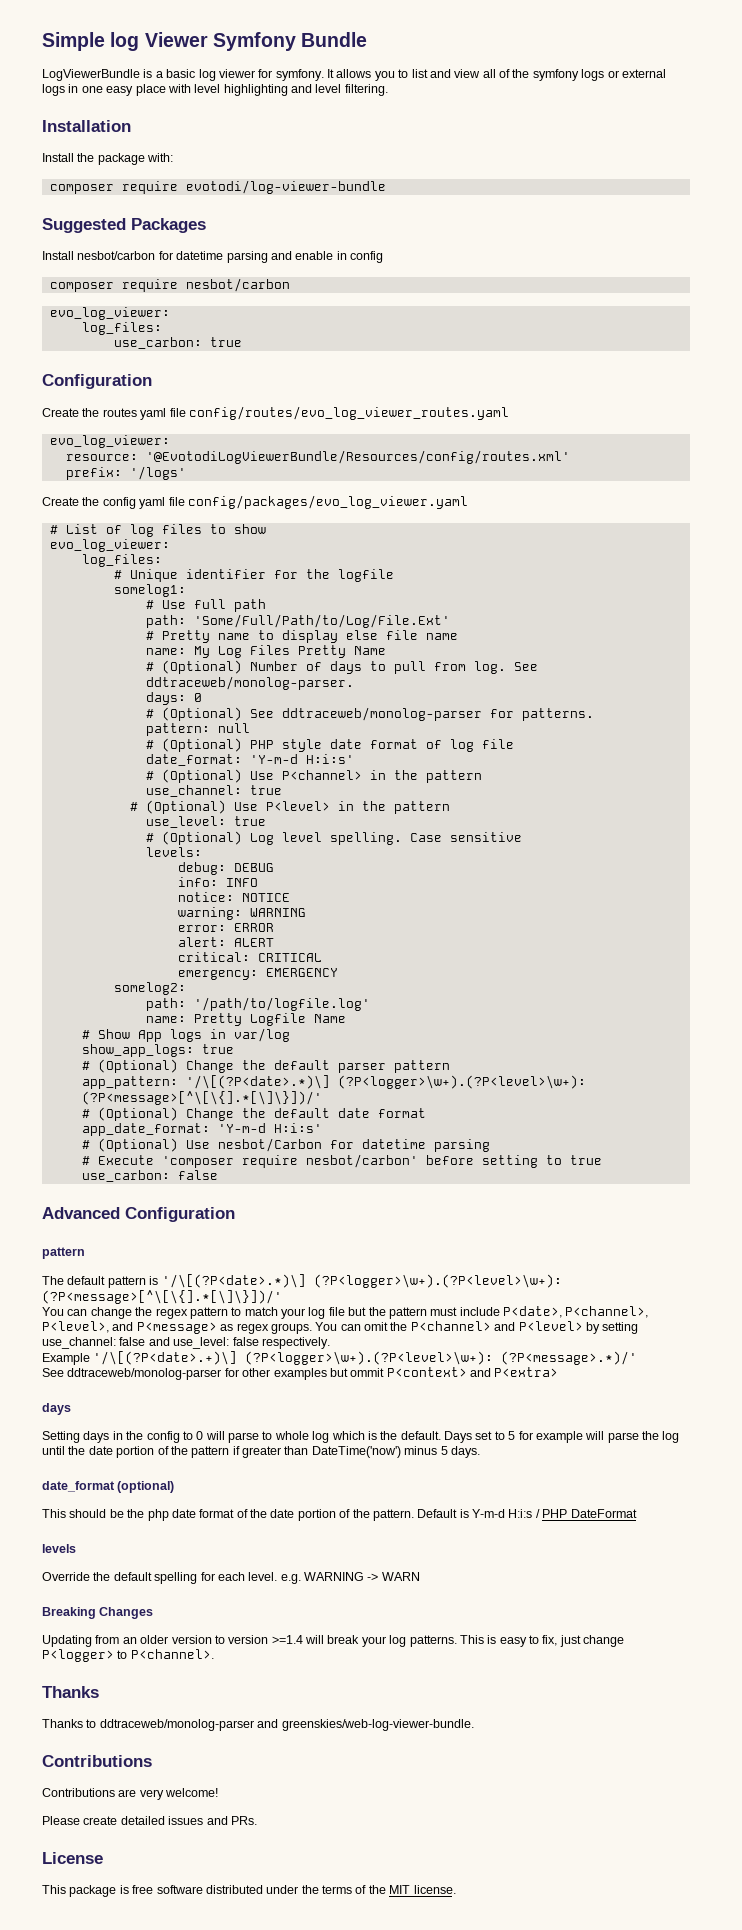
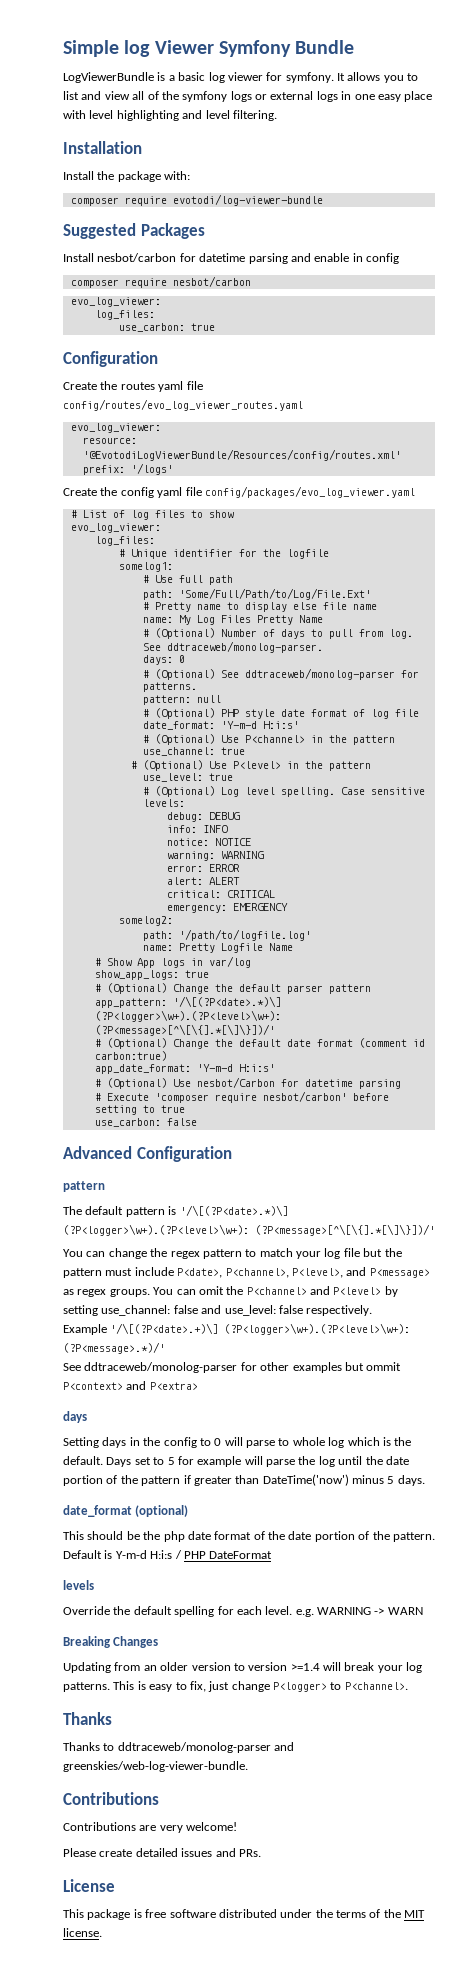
(426, 1113) none -> [358,1038,425,1048] [94,1051,167,1061] (comment id carbon:true)

